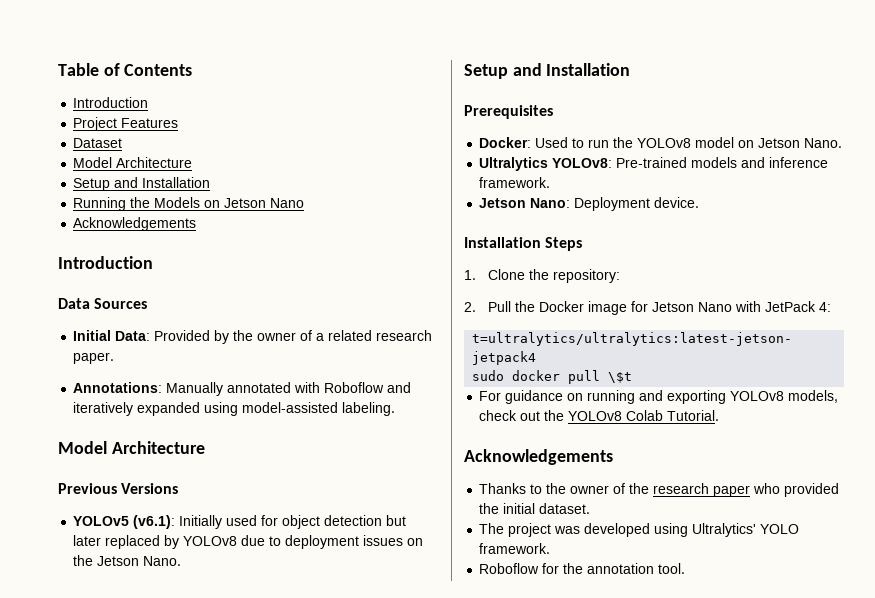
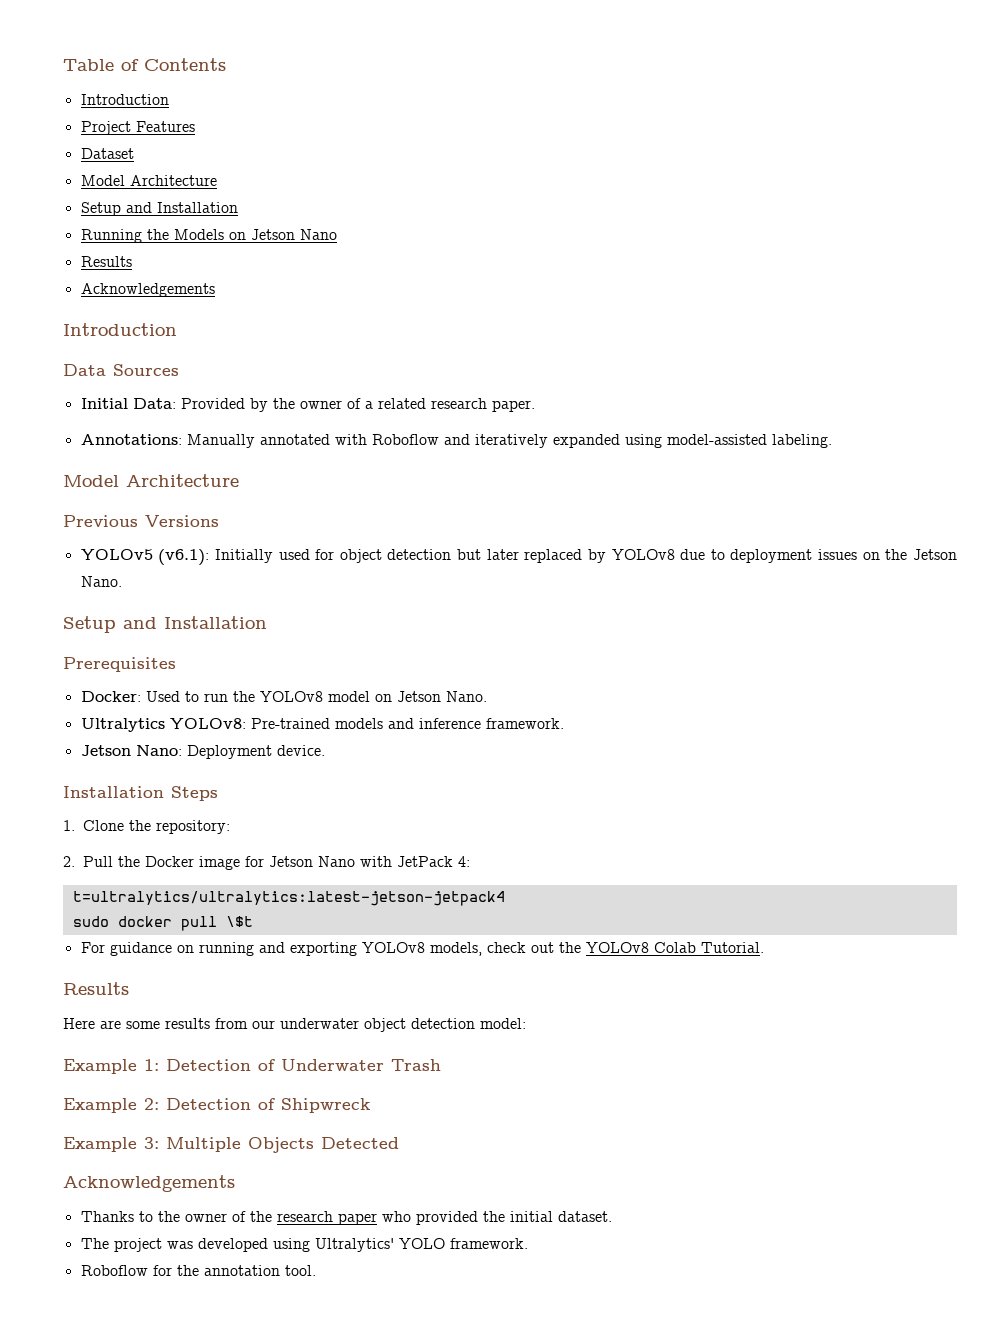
(305, 203) none -> [80,256,132,267] // Results
(720, 415) none -> [63,982,129,995] [63,1018,526,1032] [63,1059,441,1074] [63,1098,371,1113] [63,1137,399,1153] // Results // Here are some results from our underwater object detection model: // Example 1: Detection of Underwater Trash // Example 2: Detection of Shipwreck // Example 3: Multiple Objects Detected

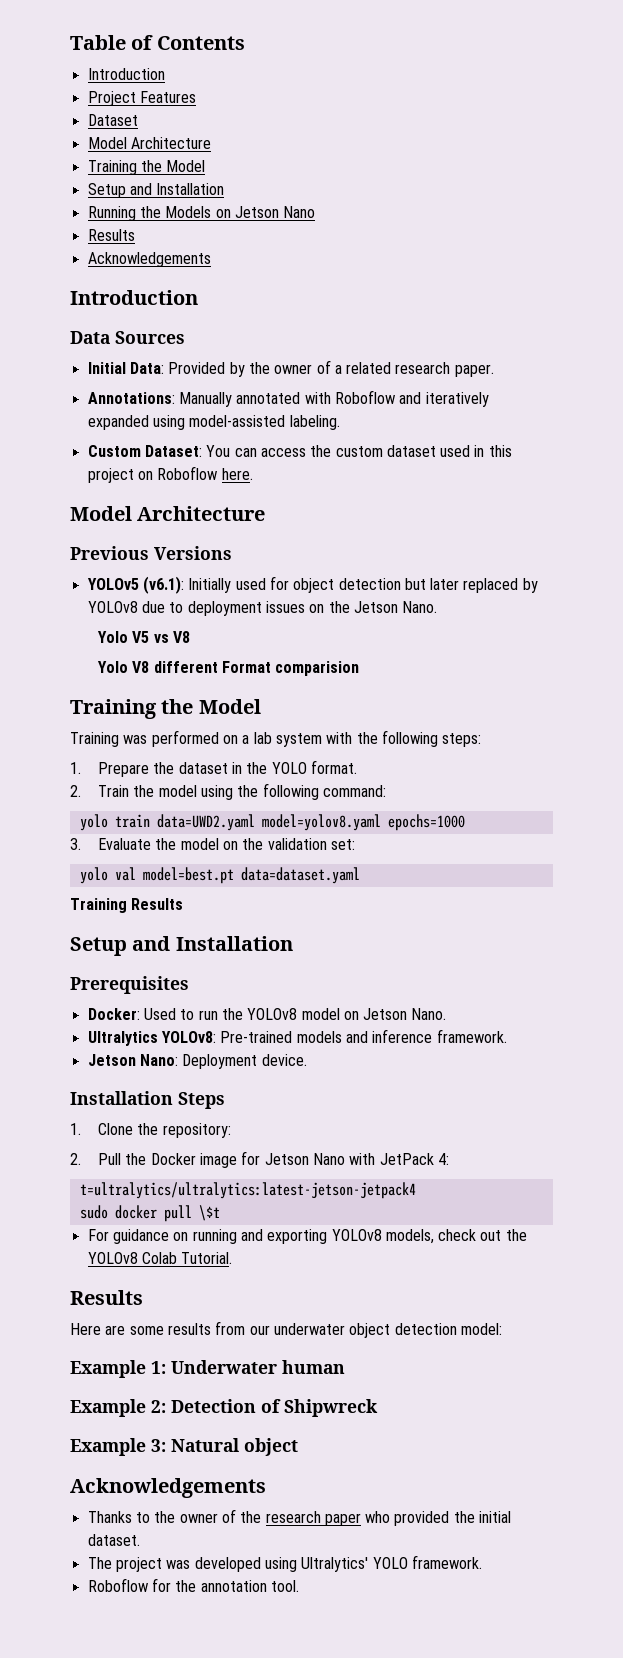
(217, 180) none -> [87,160,206,175] // Training the Model
(832, 441) none -> [87,445,512,457] [87,466,253,483] // Custom Dataset: You can access the custom dataset used in this project on Roboflow here.
(122, 581) none -> [97,631,191,643] [97,661,360,676] [70,699,261,719] [70,730,482,747] [70,760,358,777] [70,783,387,800] [79,814,465,831] [70,838,356,850] [79,867,360,884] [70,898,184,913] // Yolo V5 vs V8 // Yolo V8 different Format comparision // Training the Model // Training was performed on a lab system with the following steps: // 1. Prepare the dataset in the YOLO format. // 2. Train the model using the following command: // yolo train data=UWD2.yaml model=yolov8.yaml epochs=1000 // 3. Evaluate the model on the validation set: // yolo val model=best.pt data=dataset.yaml // Training Results
[166,1059,441,1071] Detection of Underwater Trash -> [171,1360,345,1374] Underwater human
[166,1137,399,1153] Multiple Objects Detected -> [171,1438,298,1456] Natural object

